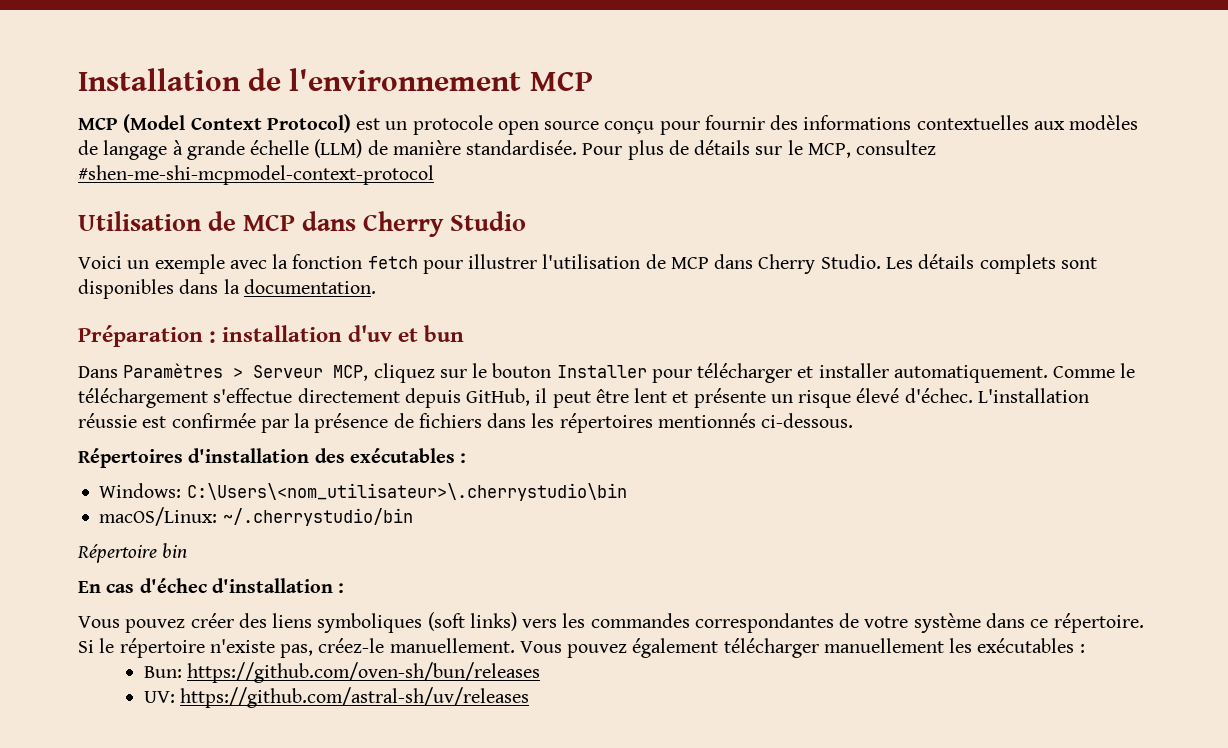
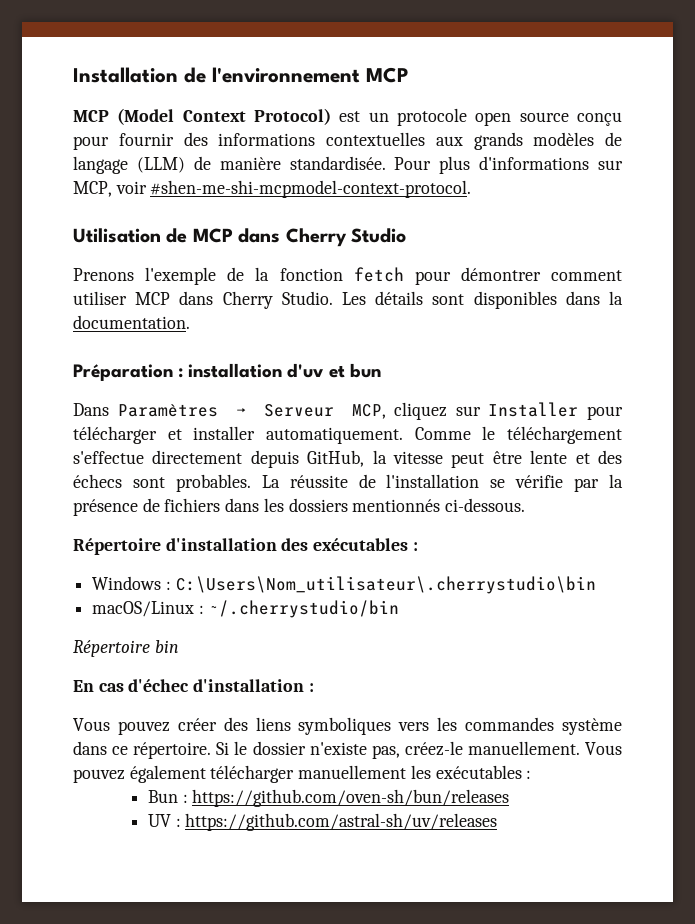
(1065, 125) none -> [473,132,523,150] grands
[172,140,310,160] à grande échelle -> (128, 165) none
[668,140,937,158] [78,165,434,185] de détails sur le MCP, consultez #shen-me-shi-mcpmodel-context-protocol -> [479,156,623,170] [73,180,472,198] d'informations sur MCP, voir #shen-me-shi-mcpmodel-context-protocol.
[78,254,267,274] Voici un exemple avec -> [73,267,245,285] Prenons l'exemple de
[468,254,666,269] illustrer l'utilisation de -> [460,267,622,281] [73,291,127,305] démontrer comment utiliser
[979,254,1056,274] complets -> (424, 298) none
[233,367,244,378] > -> [235,407,246,416] →
[472,363,552,378] le bouton -> (481, 411) none
[535,388,1089,408] [78,413,256,428] il peut être lent et présente un risque élevé d'échec. L'installation réussie est confirmée -> [372,450,622,468] [73,474,564,492] la vitesse peut être lente et des échecs sont probables. La réussite de l'installation se vérifie
[559,413,653,433] répertoires -> [288,498,348,512] dossiers
[78,448,183,468] Répertoires -> [73,538,161,555] Répertoire
[99,483,627,501] [99,507,218,526] Windows: C:\Users\<nom_utilisateur>\.cherrystudio\bin // macOS/Linux: -> [92,576,596,594] [92,601,204,617] Windows : C:\Users\Nom_utilisateur\.cherrystudio\bin // macOS/Linux :
[427,612,517,631] (soft links) -> (392, 726) none
[694,613,909,633] correspondantes de votre -> (555, 724) none
[119,638,205,658] répertoire -> [252,741,306,755] dossier
[143,666,182,678] Bun: -> [147,790,188,803] Bun :
[143,691,175,703] UV: -> [147,814,181,827] UV :

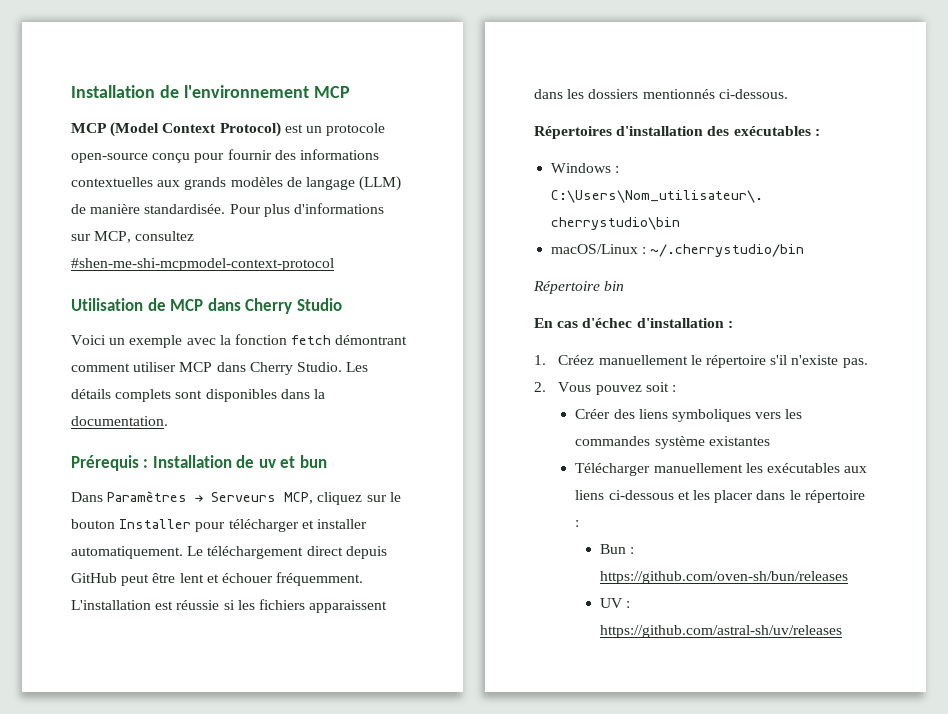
[475,112,569,126] open source -> [71,153,148,163] open-source
[115,180,472,198] voir #shen-me-shi-mcpmodel-context-protocol. -> [135,231,195,241] [71,258,334,271] consultez #shen-me-shi-mcpmodel-context-protocol
[73,267,245,285] Prenons l'exemple de -> [71,335,216,348] Voici un exemple avec
[414,267,541,285] pour démontrer -> [335,335,408,345] démontrant
(424, 298) none -> [115,389,172,402] complets
[73,363,324,381] Préparation : installation d'uv -> [71,455,276,471] Prérequis : Installation de uv
[263,404,334,417] Serveur -> [211,492,277,502] Serveurs
(481, 411) none -> [389,492,401,502] [71,519,115,529] le bouton
[414,426,622,444] [73,450,622,468] [73,474,623,492] [73,498,221,516] Comme le téléchargement s'effectue directement depuis GitHub, la vitesse peut être lente et des échecs sont probables. La réussite de l'installation se vérifie par la présence de fichiers -> [187,546,387,559] [71,572,364,586] [71,599,388,613] Le téléchargement direct depuis GitHub peut être lent et échouer fréquemment. L'installation est réussie si les fichiers apparaissent
[73,538,161,555] Répertoire -> [534,126,612,139] Répertoires
[73,718,217,735] Vous pouvez créer -> [534,355,868,368] [534,382,676,395] [575,409,611,419] 1. Créez manuellement le répertoire s'il n'existe pas. // 2. Vous pouvez soit : // Créer
[73,741,622,759] [73,765,522,783] dans ce répertoire. Si le dossier n'existe pas, créez-le manuellement. Vous pouvez également télécharger manuellement les exécutables -> [708,436,770,446] [575,463,868,476] [575,490,865,503] existantes // Télécharger manuellement les exécutables aux liens ci-dessous et les placer dans le répertoire

